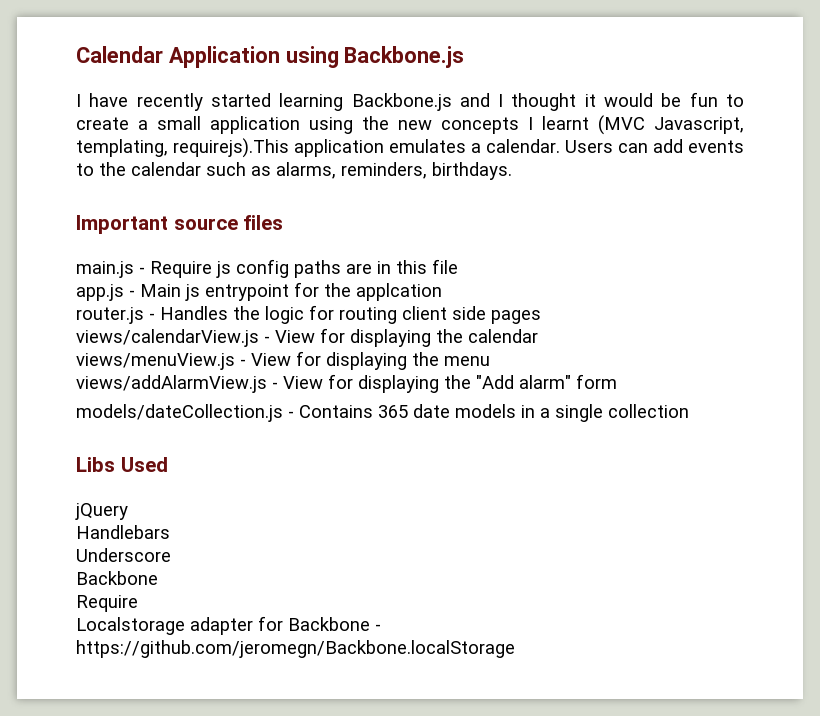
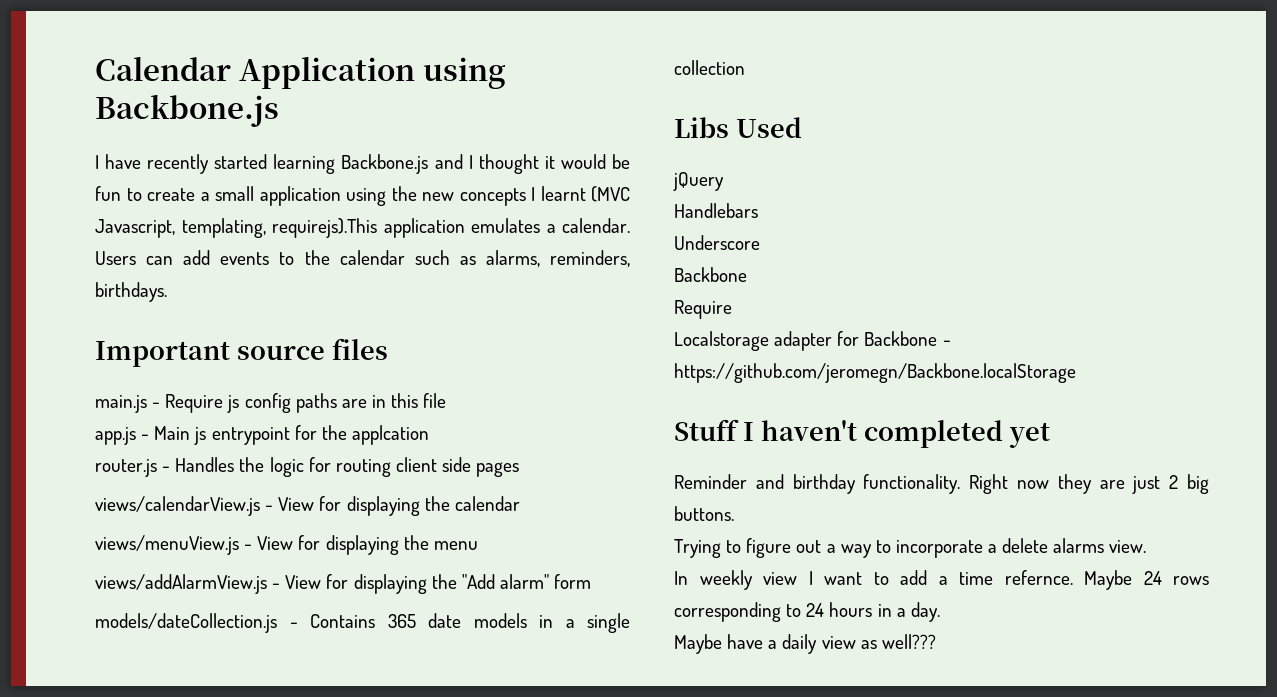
(515, 649) none -> [674,419,1050,448] [674,474,1209,494] [674,506,734,521] [674,538,1147,558] [674,570,1209,590] [674,602,940,622] [674,634,936,654] // Stuff I haven't completed yet // Reminder and birthday functionality. Right now they are just 2 big buttons. // Trying to figure out a way to incorporate a delete alarms view. // In weekly view I want to add a time refernce. Maybe 24 rows corresponding to 24 hours in a day. // Maybe have a daily view as well???

